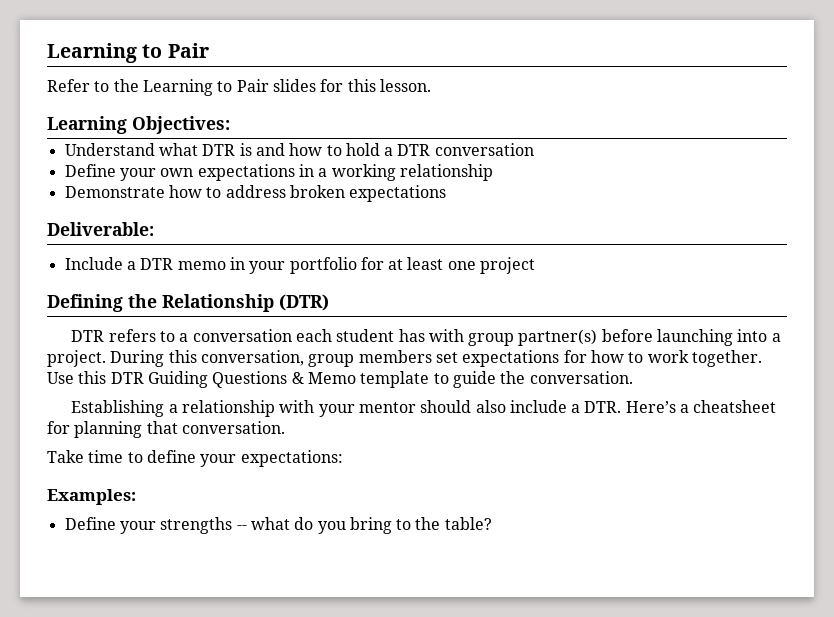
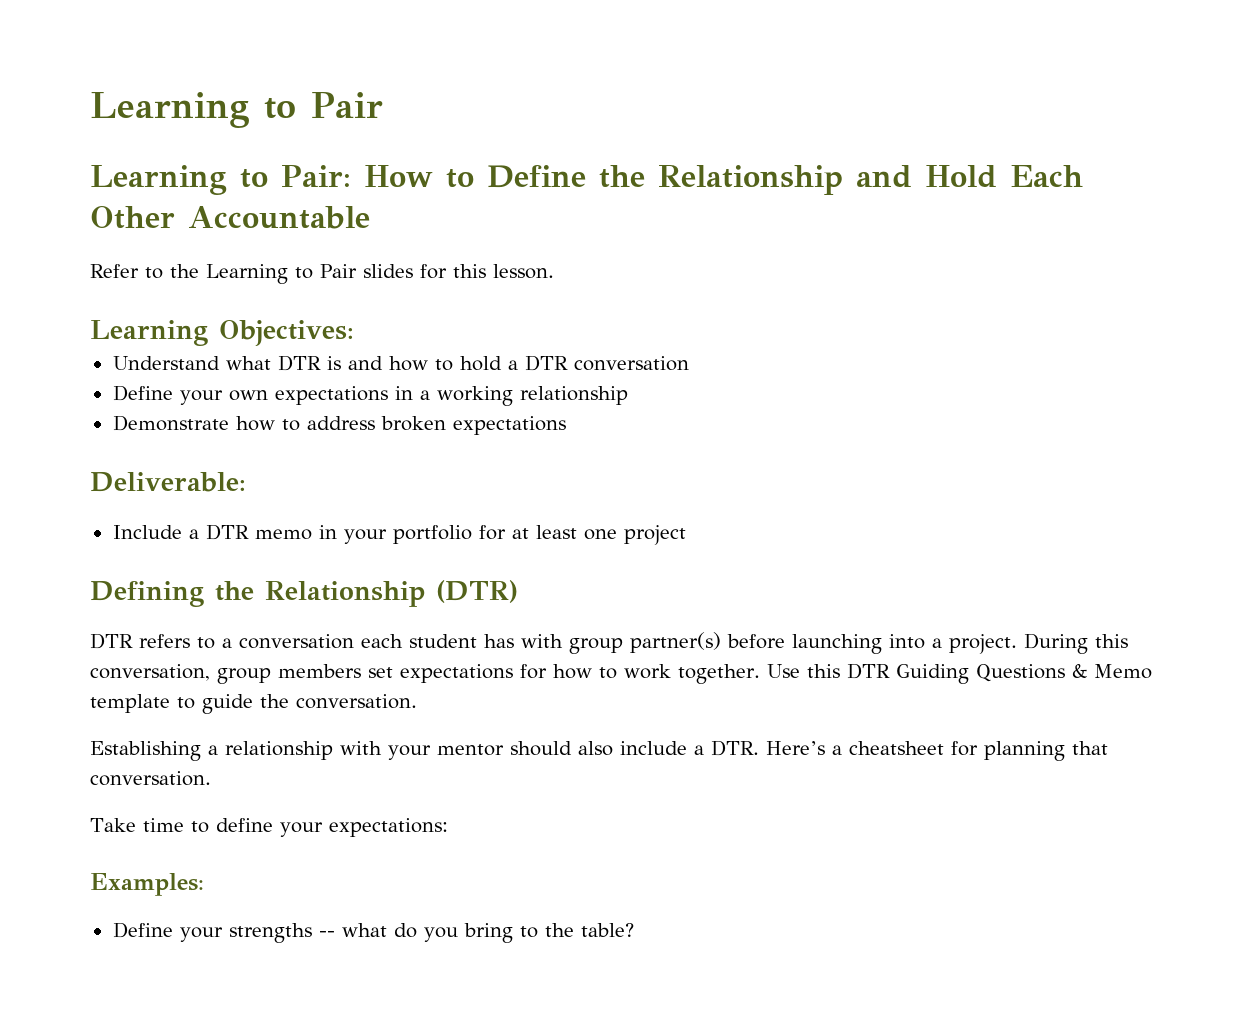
[47,43,209,63] Learning to Pair -> [90,92,383,128] [90,165,1083,195] [90,206,370,229] Learning to Pair // Learning to Pair: How to Define the Relationship and Hold Each Other Accountable

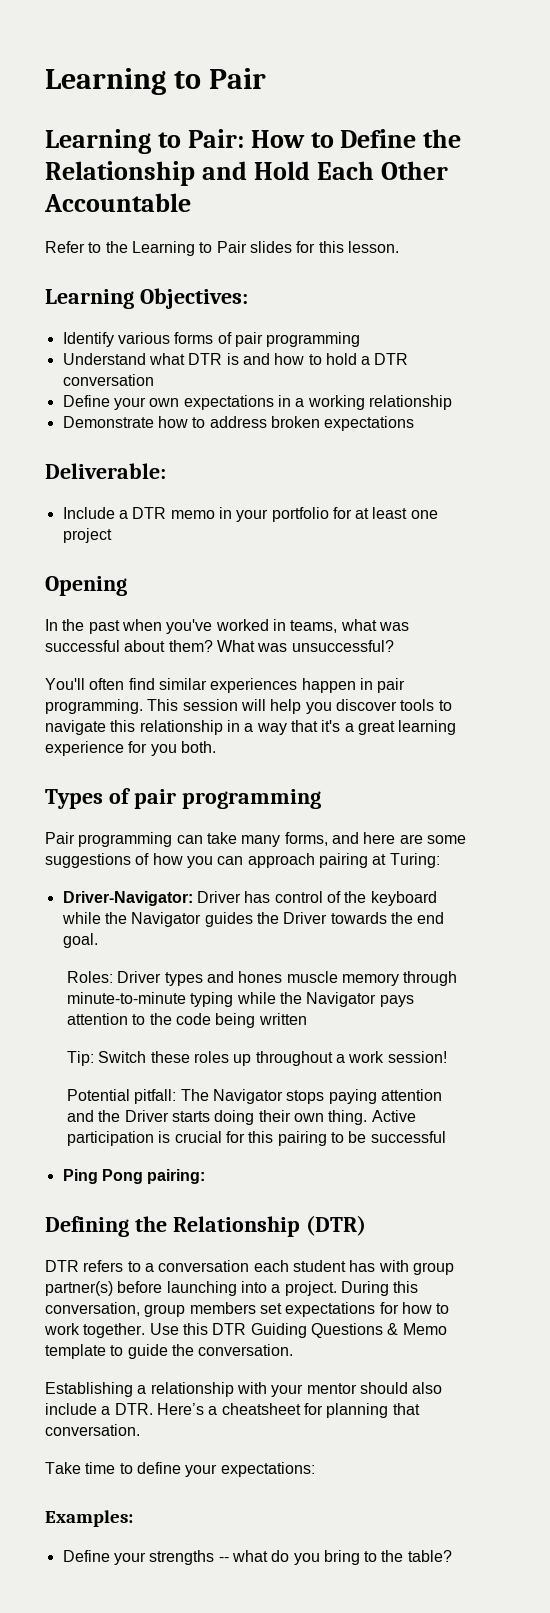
(354, 333) none -> [62,332,361,347] // Identify various forms of pair programming
(686, 535) none -> [45,576,127,596] [45,619,409,634] [45,640,394,652] [45,678,406,693] [45,699,452,714] [45,720,457,735] [45,741,216,756] [45,788,321,809] [45,832,466,847] [45,853,440,868] [62,891,437,906] [61,912,445,927] [62,933,98,948] [66,971,458,986] [66,992,414,1007] [66,1013,307,1028] [66,1051,447,1066] [66,1089,442,1104] [66,1110,416,1125] [66,1131,446,1146] [62,1169,206,1184] // Opening // In the past when you've worked in teams, what was successful about them? What was unsuccessful? // You'll often find similar experiences happen in pair programming. This session will help you discover tools to navigate this relationship in a way that it's a great learning experience for you both. // Types of pair programming // Pair programming can take many forms, and here are some suggestions of how you can approach pairing at Turing: // Driver-Navigator: Driver has control of the keyboard while the Navigator guides the Driver towards the end goal. // Roles: Driver types and hones muscle memory through minute-to-minute typing while the Navigator pays attention to the code being written // Tip: Switch these roles up throughout a work session! // Potential pitfall: The Navigator stops paying attention and the Driver starts doing their own thing. Active participation is crucial for this pairing to be successful // Ping Pong pairing:

